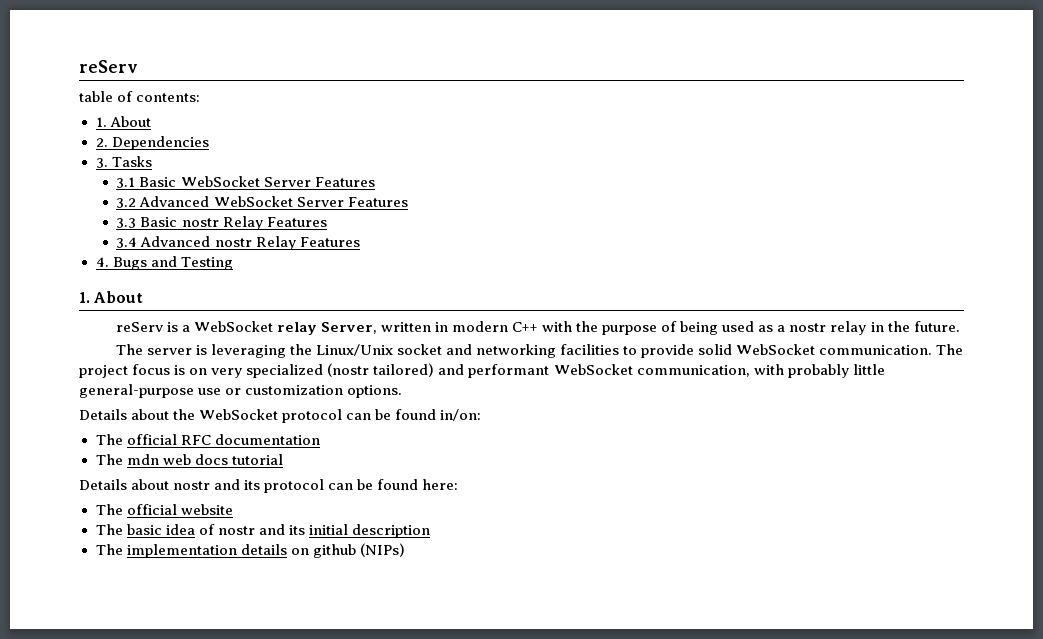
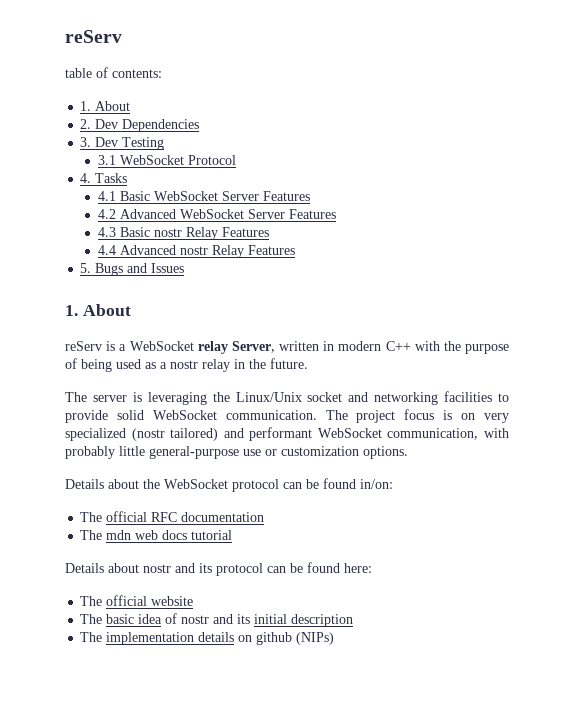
(108, 142) none -> [95,119,119,129] Dev
(108, 163) none -> [95,137,165,150] [97,155,236,165] [80,173,92,183] Dev Testing // 3.1 WebSocket Protocol // 4.
[116,177,136,188] 3.1 -> [97,191,116,201] 4.1
[116,198,137,208] 3.2 -> [97,209,116,219] 4.2
[116,218,137,228] 3.3 -> [97,227,116,237] 4.3
[116,237,138,248] 3.4 -> [97,245,116,255] 4.4
[95,257,109,267] 4. -> [80,263,92,273] 5.
[180,257,233,270] Testing -> [151,263,185,273] Issues

